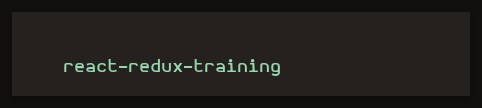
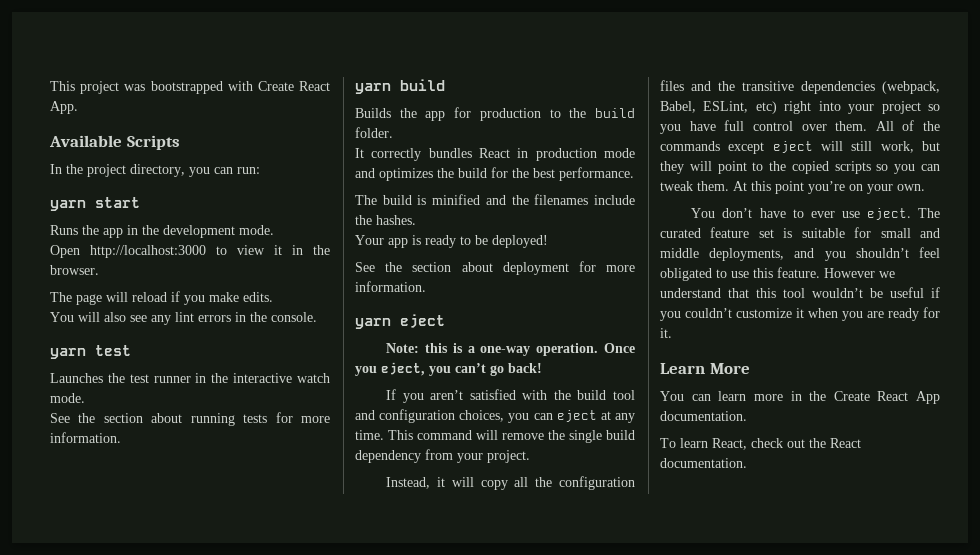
[63,59,281,76] react-redux-training -> [50,81,330,94] [50,101,78,114] [49,135,180,150] [50,164,260,177] [50,197,140,211] [50,225,274,238] [50,245,330,258] [50,265,99,275] [50,291,273,305] [50,312,317,325] [50,345,131,359] [50,373,330,383] [50,393,85,403] [50,412,330,426] [50,432,121,443] [355,79,445,94] [355,107,635,121] [355,127,393,138] [355,148,635,161] [355,167,634,181] [355,194,635,205] [355,215,416,225] [355,235,548,248] [355,261,635,275] [355,281,426,292] [355,314,445,329] [386,343,635,356] [355,362,542,376] [386,389,635,403] [355,409,635,423] [355,430,635,443] [355,449,530,463] [386,476,635,490] [660,80,940,94] [660,101,940,114] [660,120,940,134] [660,141,940,154] [660,161,940,174] [660,181,925,194] [691,208,940,220] [660,227,940,238] [660,247,940,261] [660,267,895,281] [660,287,940,298] [660,307,940,321] [660,328,672,338] [660,363,750,374] [660,391,940,404] [660,411,747,421] [660,438,861,450] [660,458,747,468] This project was bootstrapped with Create React App. // Available Scripts // In the project directory, you can run: // yarn start // Runs the app in the development mode. // Open http://localhost:3000 to view it in the browser. // The page will reload if you make edits. // You will also see any lint errors in the console. // yarn test // Launches the test runner in the interactive watch mode. // See the section about running tests for more information. // yarn build // Builds the app for production to the build folder. // It correctly bundles React in production mode and optimizes the build for the best performance. // The build is minified and the filenames include the hashes. // Your app is ready to be deployed! // See the section about deployment for more information. // yarn eject // Note: this is a one-way operation. Once you eject, you can’t go back! // If you aren’t satisfied with the build tool and configuration choices, you can eject at any time. This command will remove the single build dependency from your project. // Instead, it will copy all the configuration files and the transitive dependencies (webpack, Babel, ESLint, etc) right into your project so you have full control over them. All of the commands except eject will still work, but they will point to the copied scripts so you can tweak them. At this point you’re on your own. // You don’t have to ever use eject. The curated feature set is suitable for small and middle deployments, and you shouldn’t feel obligated to use this feature. However we understand that this tool wouldn’t be useful if you couldn’t customize it when you are ready for it. // Learn More // You can learn more in the Create React App documentation. // To learn React, check out the React documentation.

